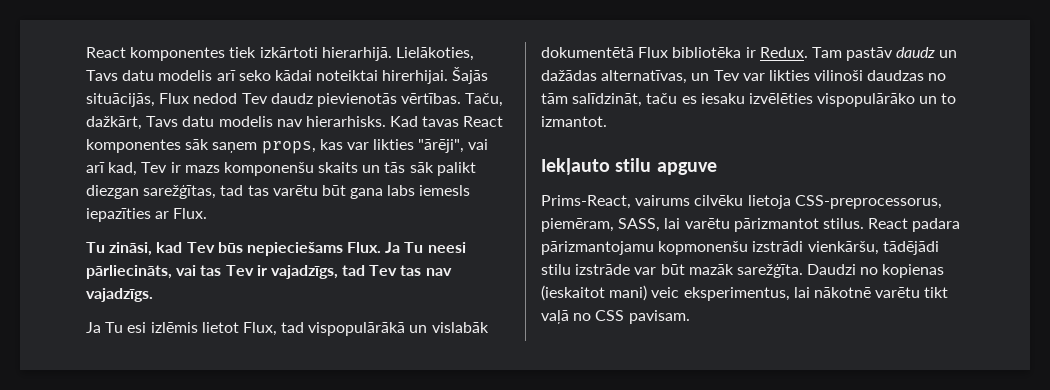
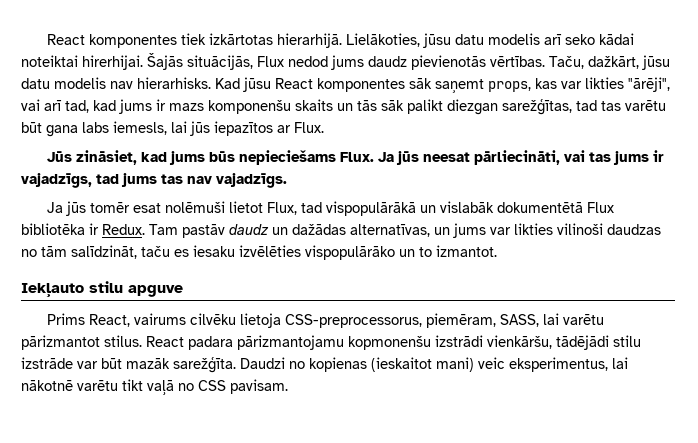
[259,47,318,58] izkārtoti -> [208,33,273,45] izkārtotas
[86,70,118,81] Tavs -> [422,33,451,48] jūsu
[241,93,268,104] Tev -> [331,55,364,70] jums
[146,116,179,127] Tavs -> [642,55,670,70] jūsu
[422,116,460,127] tavas -> [243,77,271,92] jūsu
[212,142,258,153] saņem -> [435,79,484,93] saņemt
[108,162,168,176] kad, Tev -> [65,99,152,114] tad, kad jums
[419,185,471,196] [86,208,208,222] [86,242,215,256] iemesls iepazīties ar Flux. // Tu zināsi, kad Tev -> [113,121,324,136] [46,150,205,165] iemesls, lai jūs iepazītos ar Flux. // Jūs zināsiet, kad jums
[404,242,466,253] [86,265,172,279] Tu neesi pārliecināts, -> [395,150,560,165] jūs neesat pārliecināti,
[225,265,254,276] Tev -> [612,151,649,165] jums
[369,265,398,276] Tev -> [121,173,157,187] jums
[105,322,198,333] Tu esi izlēmis -> [65,201,225,216] jūs tomēr esat nolēmuši
[713,70,740,81] Tev -> [453,223,486,238] jums
[541,195,631,209] Prims-React, -> [46,313,130,327] Prims React,

